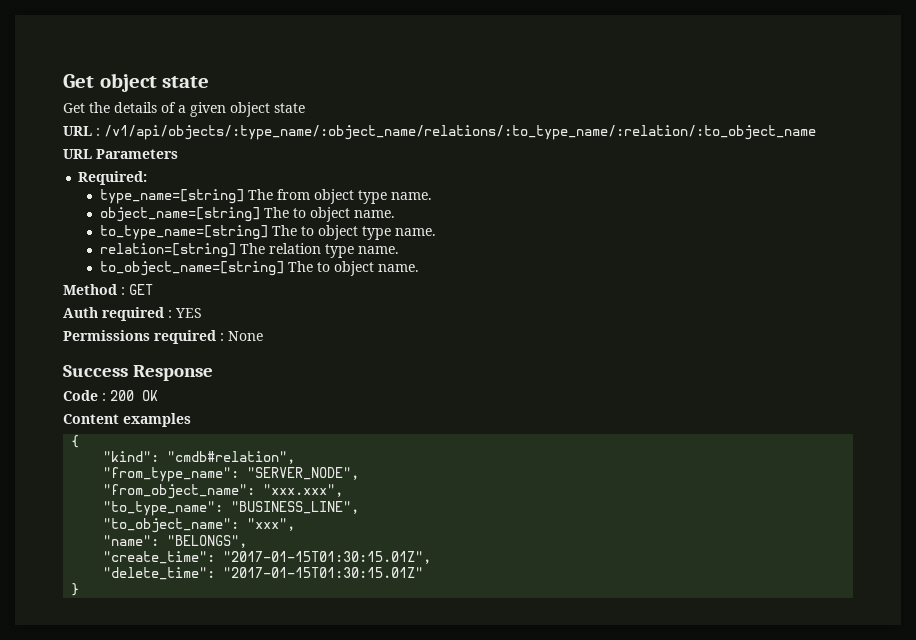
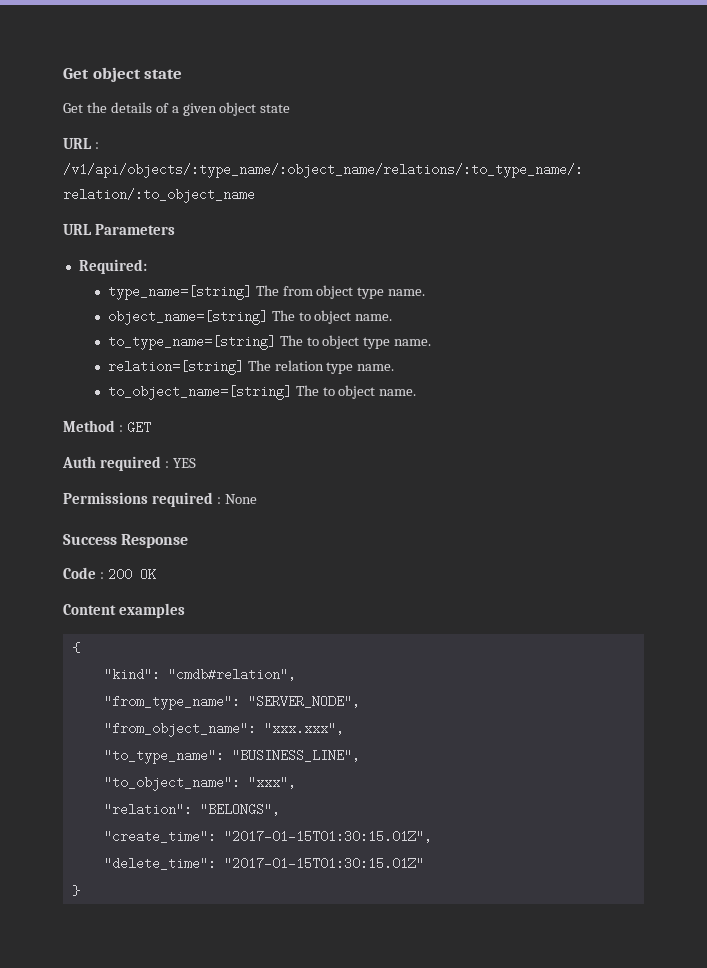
[103,535,160,546] "name": -> [103,803,192,816] "relation":

